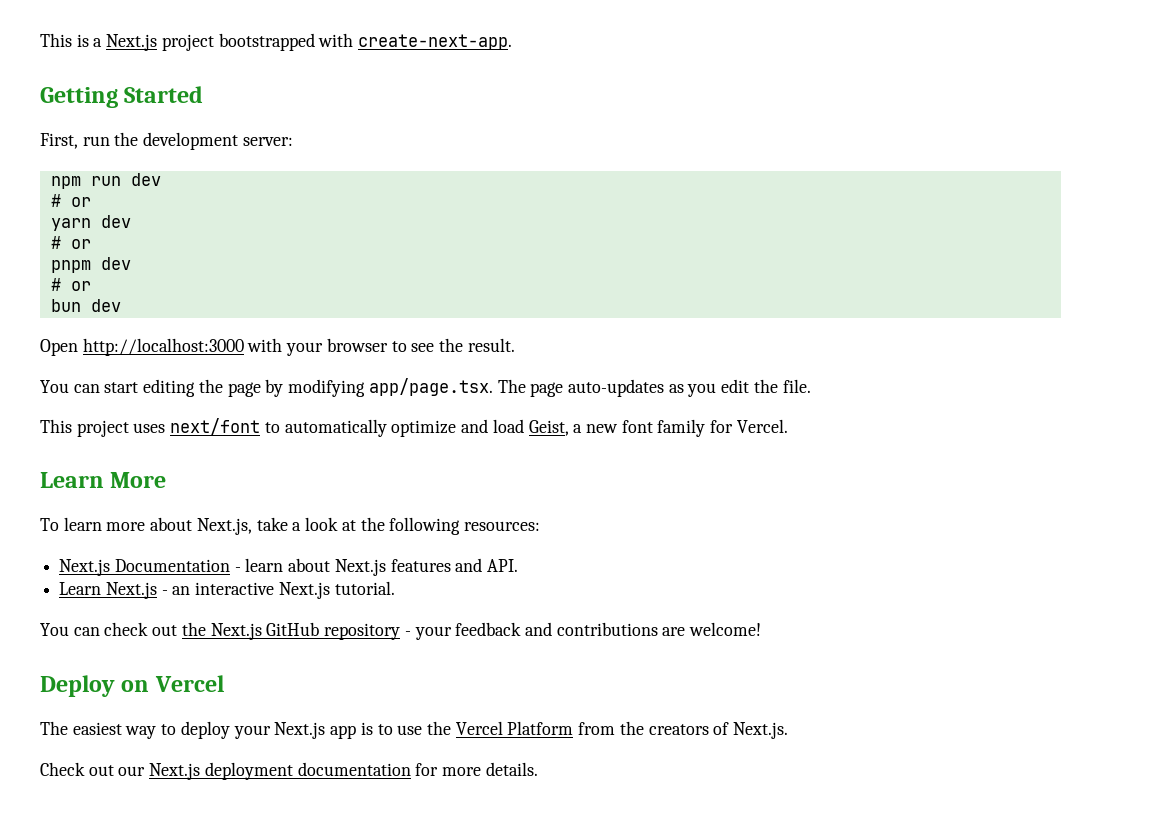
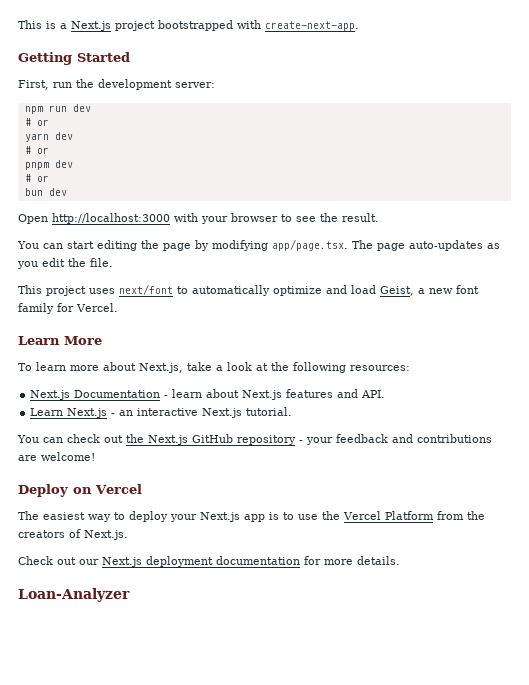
(538, 769) none -> [18,588,130,602] // Loan-Analyzer

